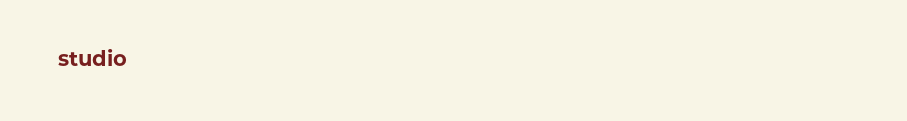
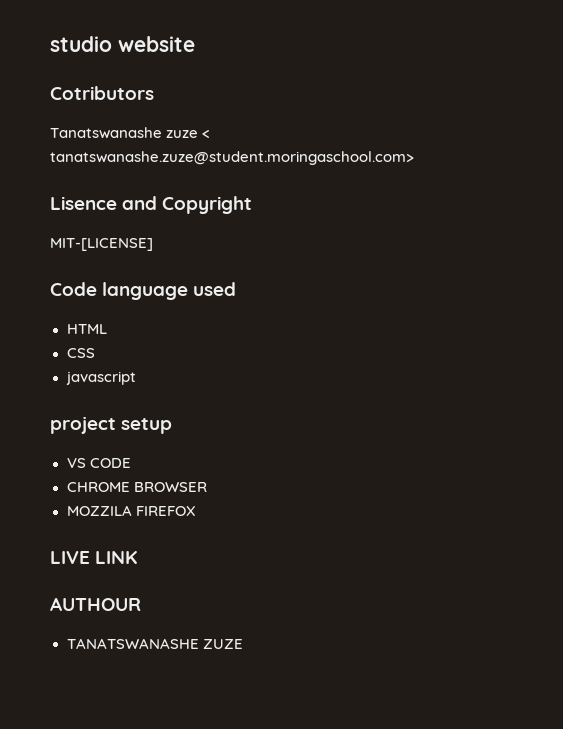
(127, 57) none -> [118,36,195,52] [50,86,154,100] [50,127,211,139] [50,151,414,165] [50,196,253,214] [50,238,153,251] [50,282,237,300] [66,324,107,334] [66,348,95,358] [65,371,136,385] [50,416,173,434] [66,458,131,468] [66,482,207,492] [66,505,196,516] [50,551,138,564] [50,597,141,611] [66,638,243,649] website // Cotributors // Tanatswanashe zuze < tanatswanashe.zuze@student.moringaschool.com> // Lisence and Copyright // MIT-[LICENSE] // Code language used // HTML // CSS // javascript // project setup // VS CODE // CHROME BROWSER // MOZZILA FIREFOX // LIVE LINK // AUTHOUR // TANATSWANASHE ZUZE

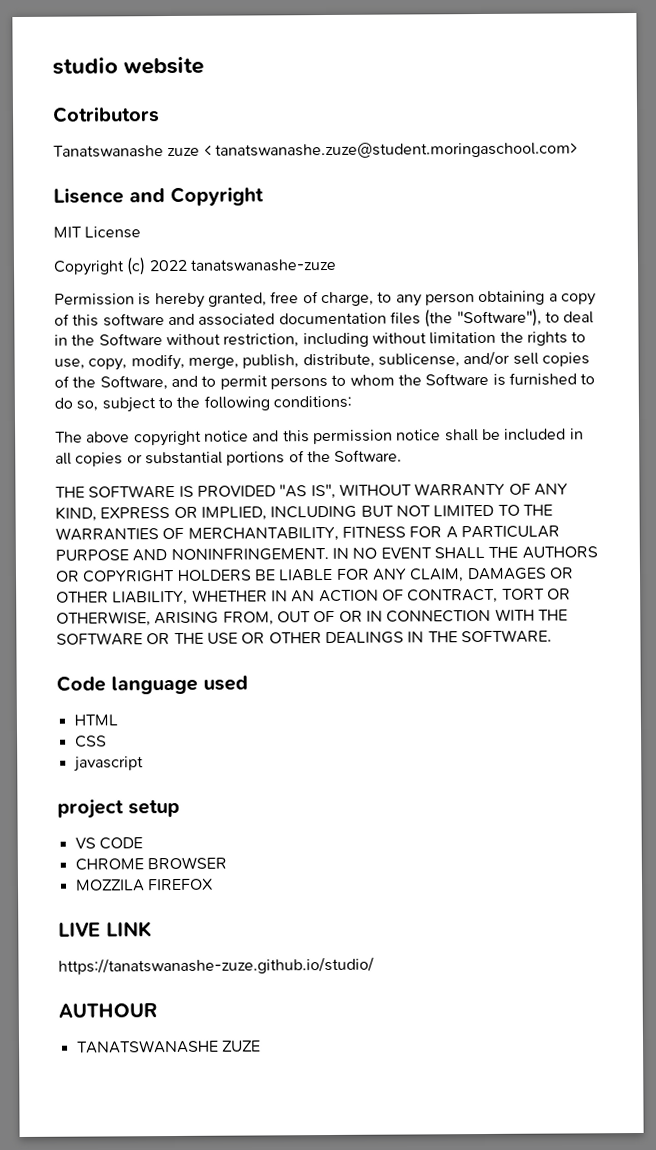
[50,238,153,251] MIT-[LICENSE] -> [53,226,142,239] [53,257,337,276] [54,290,596,309] [54,308,595,328] [54,331,587,348] [54,350,590,371] [54,372,596,391] [54,395,352,413] [55,428,584,447] [55,449,403,467] [55,482,568,500] [55,504,553,522] [55,525,560,542] [55,546,598,562] [55,567,574,583] [56,588,571,606] [56,608,568,627] [56,629,552,646] MIT License // Copyright (c) 2022 tanatswanashe-zuze // Permission is hereby granted, free of charge, to any person obtaining a copy of this software and associated documentation files (the "Software"), to deal in the Software without restriction, including without limitation the rights to use, copy, modify, merge, publish, distribute, sublicense, and/or sell copies of the Software, and to permit persons to whom the Software is furnished to do so, subject to the following conditions: // The above copyright notice and this permission notice shall be included in all copies or substantial portions of the Software. // THE SOFTWARE IS PROVIDED "AS IS", WITHOUT WARRANTY OF ANY KIND, EXPRESS OR IMPLIED, INCLUDING BUT NOT LIMITED TO THE WARRANTIES OF MERCHANTABILITY, FITNESS FOR A PARTICULAR PURPOSE AND NONINFRINGEMENT. IN NO EVENT SHALL THE AUTHORS OR COPYRIGHT HOLDERS BE LIABLE FOR ANY CLAIM, DAMAGES OR OTHER LIABILITY, WHETHER IN AN ACTION OF CONTRACT, TORT OR OTHERWISE, ARISING FROM, OUT OF OR IN CONNECTION WITH THE SOFTWARE OR THE USE OR OTHER DEALINGS IN THE SOFTWARE.
(138, 557) none -> [58,956,374,975] // https://tanatswanashe-zuze.github.io/studio/

